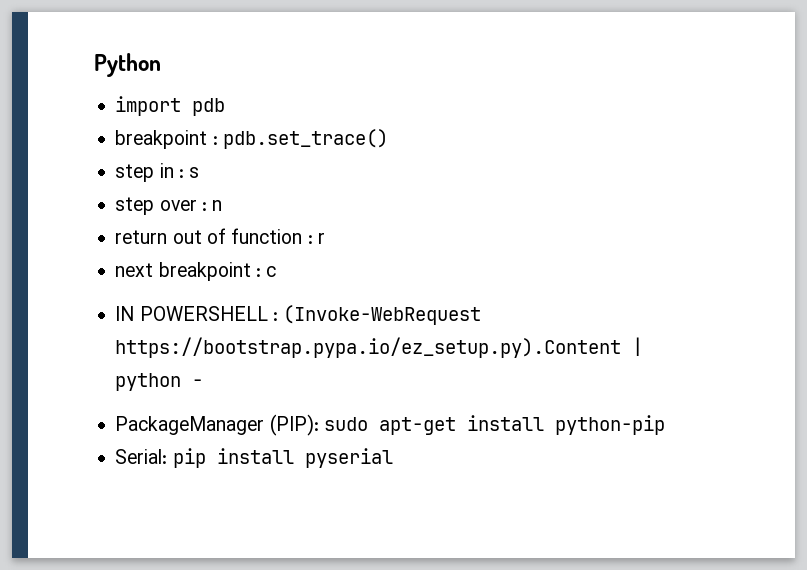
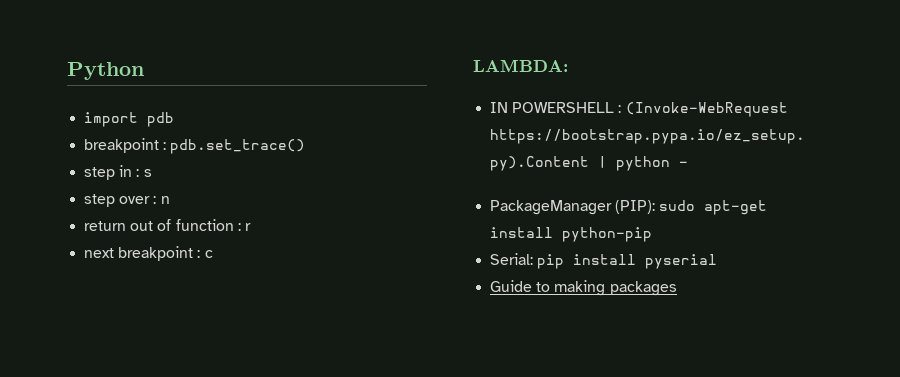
(277, 271) none -> [473,59,568,72] // LAMBDA:
(393, 458) none -> [490,280,677,296] // Guide to making packages

